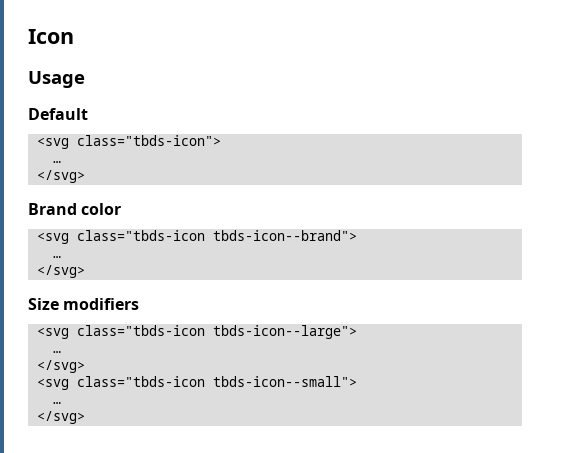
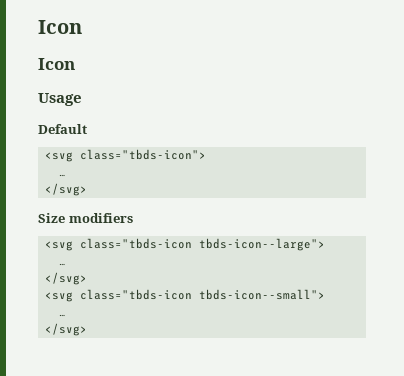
[28,29,74,44] Icon -> [38,20,82,34] [38,58,75,70] Icon // Icon
[28,203,122,215] [36,230,357,244] [52,256,61,258] [36,265,85,278] // Brand color // <svg class="tbds-icon tbds-icon--brand"> // … // </svg> -> (87, 189) none

